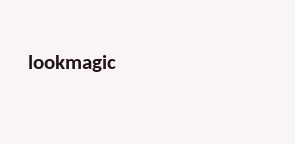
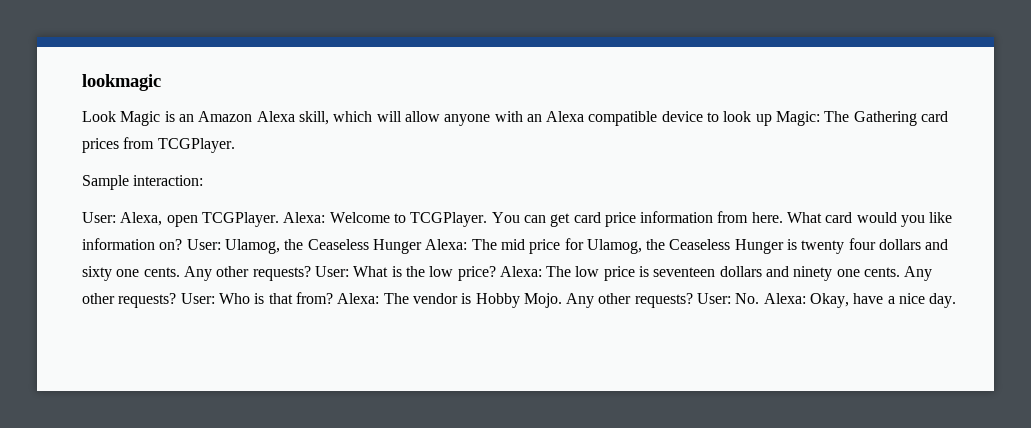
(116, 63) none -> [82,111,949,126] [82,137,235,153] [82,175,204,190] [82,211,953,227] [82,238,949,254] [82,266,933,281] [82,292,957,308] // Look Magic is an Amazon Alexa skill, which will allow anyone with an Alexa compatible device to look up Magic: The Gathering card prices from TCGPlayer. // Sample interaction: // User: Alexa, open TCGPlayer. Alexa: Welcome to TCGPlayer. You can get card price information from here. What card would you like information on? User: Ulamog, the Ceaseless Hunger Alexa: The mid price for Ulamog, the Ceaseless Hunger is twenty four dollars and sixty one cents. Any other requests? User: What is the low price? Alexa: The low price is seventeen dollars and ninety one cents. Any other requests? User: Who is that from? Alexa: The vendor is Hobby Mojo. Any other requests? User: No. Alexa: Okay, have a nice day.

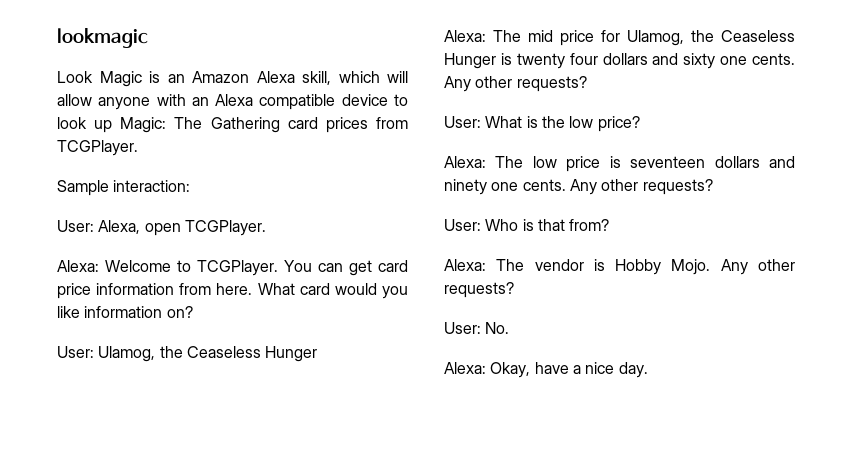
(279, 219) none -> (266, 228) //
(183, 244) none -> (193, 312) //
(422, 246) none -> (318, 354) //
(311, 273) none -> (587, 84) //
(496, 273) none -> (640, 124) //
(177, 300) none -> (713, 187) //
(333, 298) none -> (610, 225) //
(693, 300) none -> (514, 290) //
(760, 298) none -> (510, 328) //

